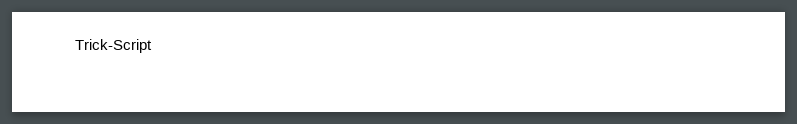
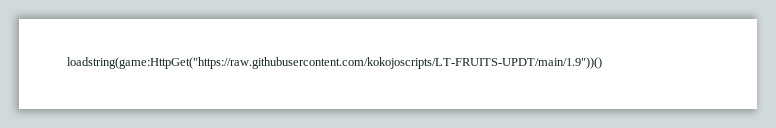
[75,39,152,53] Trick-Script -> [67,57,602,69] loadstring(game:HttpGet("https://raw.githubusercontent.com/kokojoscripts/LT-FRUITS-UPDT/main/1.9"))()

